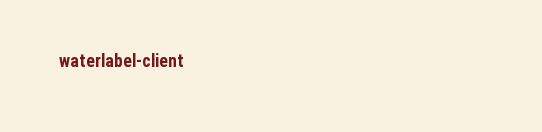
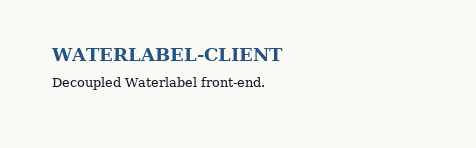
[59,53,184,67] waterlabel-client -> [51,48,283,61] [52,77,265,90] WATERLABEL-CLIENT // Decoupled Waterlabel front-end.

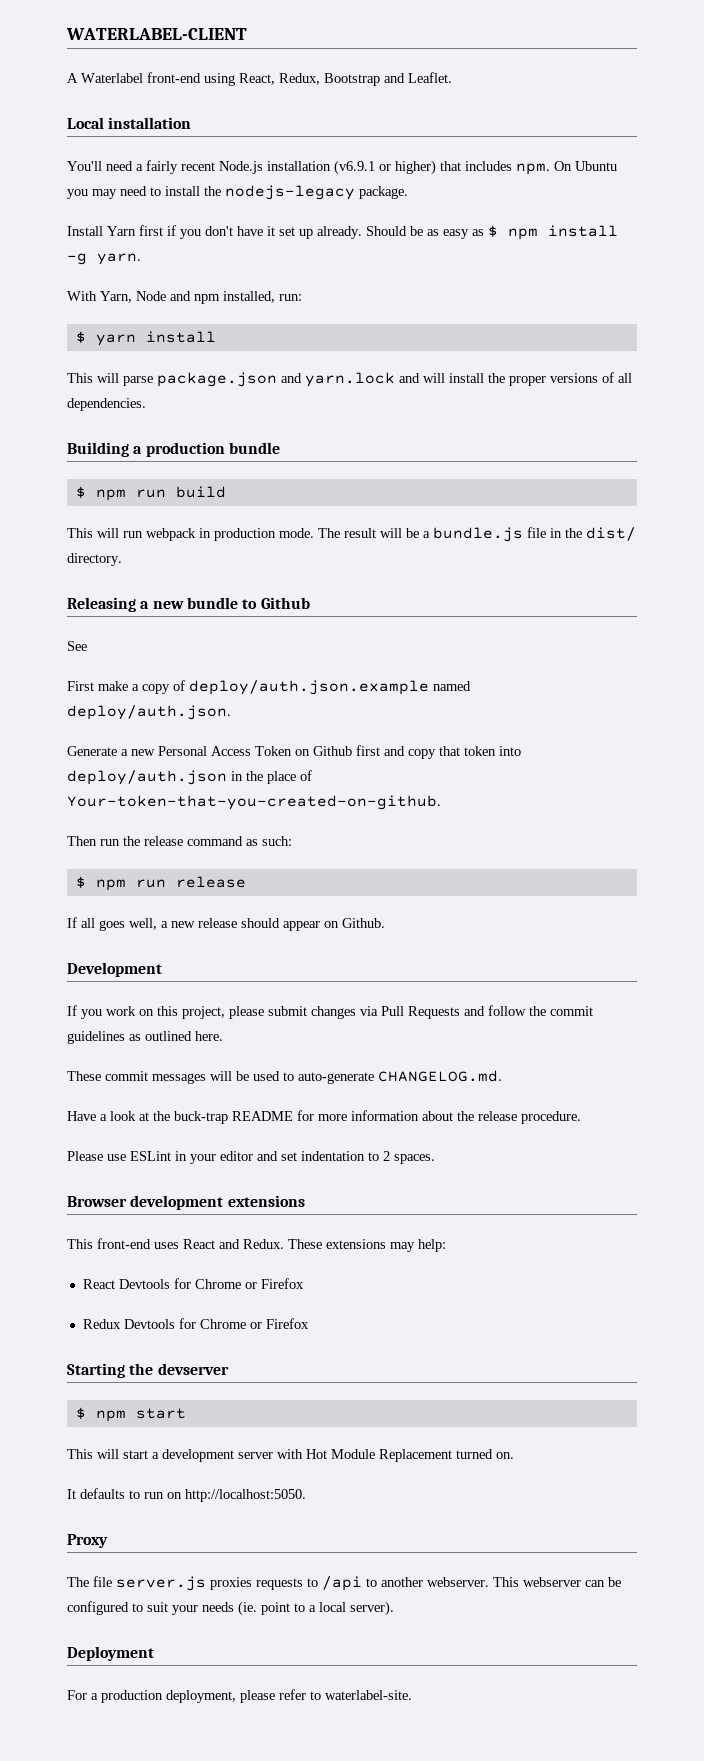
[52,77,265,90] Decoupled Waterlabel front-end. -> [67,72,452,86] [67,117,192,129] [67,160,617,175] [67,185,408,200] [67,225,618,240] [67,253,141,265] [67,291,302,304] [75,331,216,346] [67,372,632,387] [67,398,146,411] [67,442,280,457] [75,486,226,501] [67,527,636,542] [67,553,122,566] [67,597,310,612] [67,641,87,651] [67,680,471,695] [67,705,231,720] [67,745,521,759] [67,770,312,785] [67,795,441,810] [67,836,292,846] [75,876,246,891] [67,917,385,931] [67,962,162,977] [67,1005,593,1019] [67,1031,223,1044] [67,1070,502,1084] [67,1110,581,1124] [67,1151,435,1164] [67,1195,305,1210] [67,1238,446,1252] [82,1278,304,1289] [82,1318,309,1329] [67,1363,229,1378] [75,1407,186,1422] [67,1449,514,1462] [67,1488,306,1502] [67,1534,108,1548] [67,1576,621,1591] [67,1601,394,1616] [67,1646,154,1661] [67,1689,412,1703] A Waterlabel front-end using React, Redux, Bootstrap and Leaflet. // Local installation // You'll need a fairly recent Node.js installation (v6.9.1 or higher) that includes npm. On Ubuntu you may need to install the nodejs-legacy package. // Install Yarn first if you don't have it set up already. Should be as easy as $ npm install -g yarn. // With Yarn, Node and npm installed, run: // $ yarn install // This will parse package.json and yarn.lock and will install the proper versions of all dependencies. // Building a production bundle // $ npm run build // This will run webpack in production mode. The result will be a bundle.js file in the dist/ directory. // Releasing a new bundle to Github // See // First make a copy of deploy/auth.json.example named deploy/auth.json. // Generate a new Personal Access Token on Github first and copy that token into deploy/auth.json in the place of Your-token-that-you-created-on-github. // Then run the release command as such: // $ npm run release // If all goes well, a new release should appear on Github. // Development // If you work on this project, please submit changes via Pull Requests and follow the commit guidelines as outlined here. // These commit messages will be used to auto-generate CHANGELOG.md. // Have a look at the buck-trap README for more information about the release procedure. // Please use ESLint in your editor and set indentation to 2 spaces. // Browser development extensions // This front-end uses React and Redux. These extensions may help: // React Devtools for Chrome or Firefox // Redux Devtools for Chrome or Firefox // Starting the devserver // $ npm start // This will start a development server with Hot Module Replacement turned on. // It defaults to run on http://localhost:5050. // Proxy // The file server.js proxies requests to /api to another webserver. This webserver can be configured to suit your needs (ie. point to a local server). // Deployment // For a production deployment, please refer to waterlabel-site.

